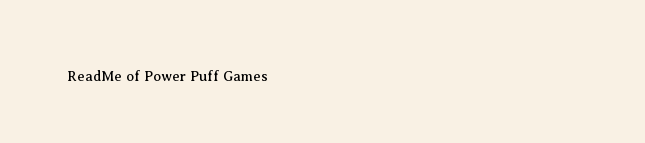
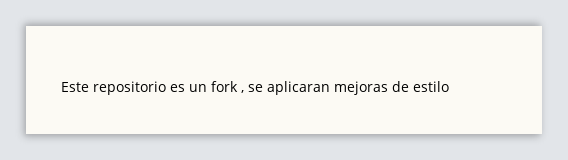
[67,70,268,81] ReadMe of Power Puff Games -> [61,81,449,95] Este repositorio es un fork , se aplicaran mejoras de estilo

